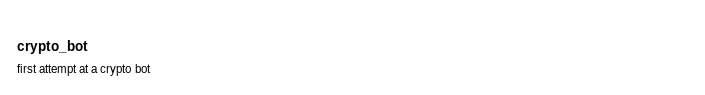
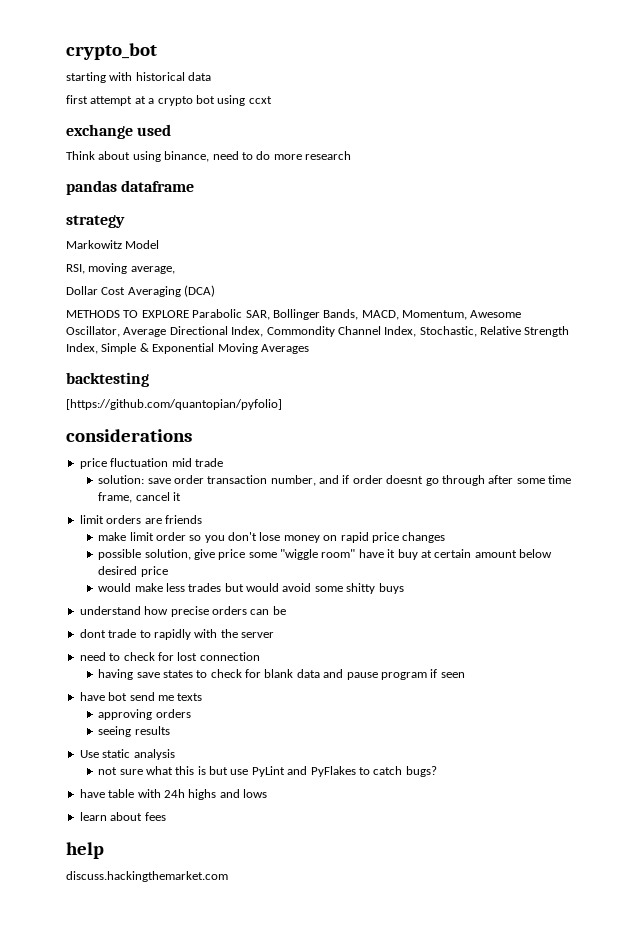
(88, 47) none -> [66,72,212,83] // starting with historical data
(151, 68) none -> [217,95,272,106] [66,124,172,139] [66,151,351,162] [66,180,195,195] [66,215,125,228] [66,240,160,249] [66,263,175,274] [66,285,216,297] [66,309,522,320] [66,326,570,337] [66,343,309,354] [66,372,149,387] [66,399,282,410] [66,429,192,442] [79,458,223,469] [98,475,572,486] [98,492,181,503] [79,515,202,524] [98,532,446,543] [98,549,553,560] [98,566,168,577] [98,583,404,594] [79,606,286,617] [79,629,274,640] [79,652,260,661] [98,669,465,680] [79,692,203,701] [98,709,191,720] [98,726,170,737] [79,749,175,760] [98,766,437,777] [79,789,267,800] [79,812,166,821] [66,842,104,859] [66,871,228,882] using ccxt // exchange used // Think about using binance, need to do more research // pandas dataframe // strategy // Markowitz Model // RSI, moving average, // Dollar Cost Averaging (DCA) // METHODS TO EXPLORE Parabolic SAR, Bollinger Bands, MACD, Momentum, Awesome Oscillator, Average Directional Index, Commondity Channel Index, Stochastic, Relative Strength Index, Simple & Exponential Moving Averages // backtesting // [https://github.com/quantopian/pyfolio] // considerations // price fluctuation mid trade // solution: save order transaction number, and if order doesnt go through after some time frame, cancel it // limit orders are friends // make limit order so you don't lose money on rapid price changes // possible solution, give price some "wiggle room" have it buy at certain amount below desired price // would make less trades but would avoid some shitty buys // understand how precise orders can be // dont trade to rapidly with the server // need to check for lost connection // having save states to check for blank data and pause program if seen // have bot send me texts // approving orders // seeing results // Use static analysis // not sure what this is but use PyLint and PyFlakes to catch bugs? // have table with 24h highs and lows // learn about fees // help // discuss.hackingthemarket.com

